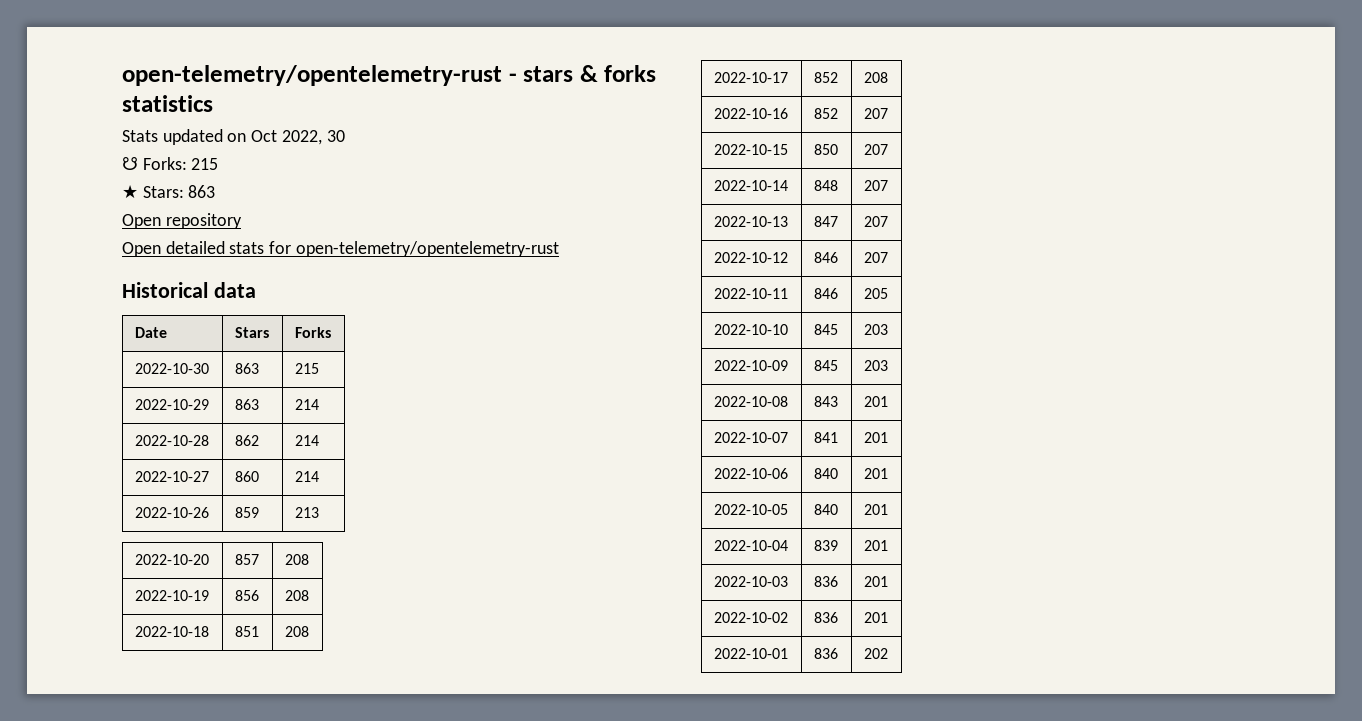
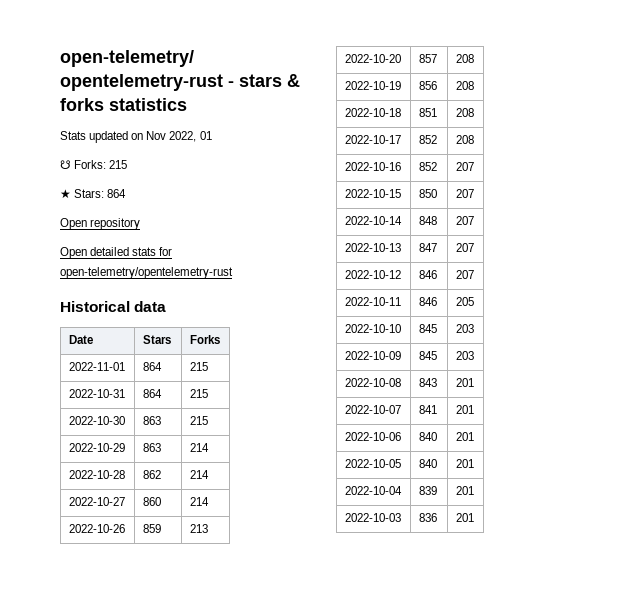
[251,130,345,145] Oct 2022, 30 -> [146,131,212,142] Nov 2022, 01
[188,185,216,198] 863 -> [107,189,127,198] 864
(331, 332) none -> [68,362,125,371] [142,362,162,371] [189,362,208,371] [68,389,125,398] [142,389,162,398] [189,389,208,398] // 2022-11-01 | 864 | 215 // 2022-10-31 | 864 | 215
[713,612,788,623] [813,612,838,623] [863,612,888,623] [713,648,788,659] [813,648,838,659] [863,648,888,659] // 2022-10-02 | 836 | 201 // 2022-10-01 | 836 | 202 -> (474, 517) none

